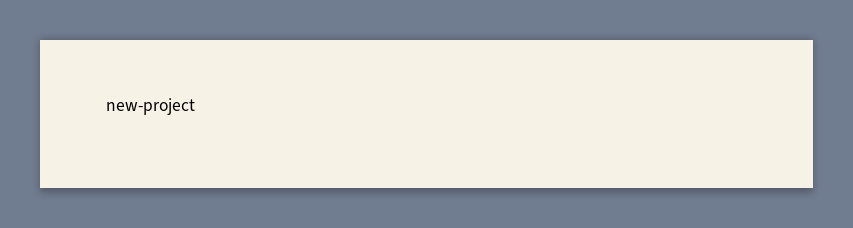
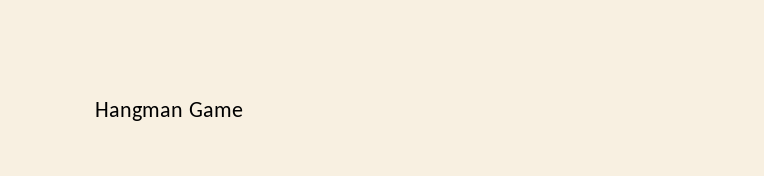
[106,98,195,115] new-project -> [95,102,243,121] Hangman Game

